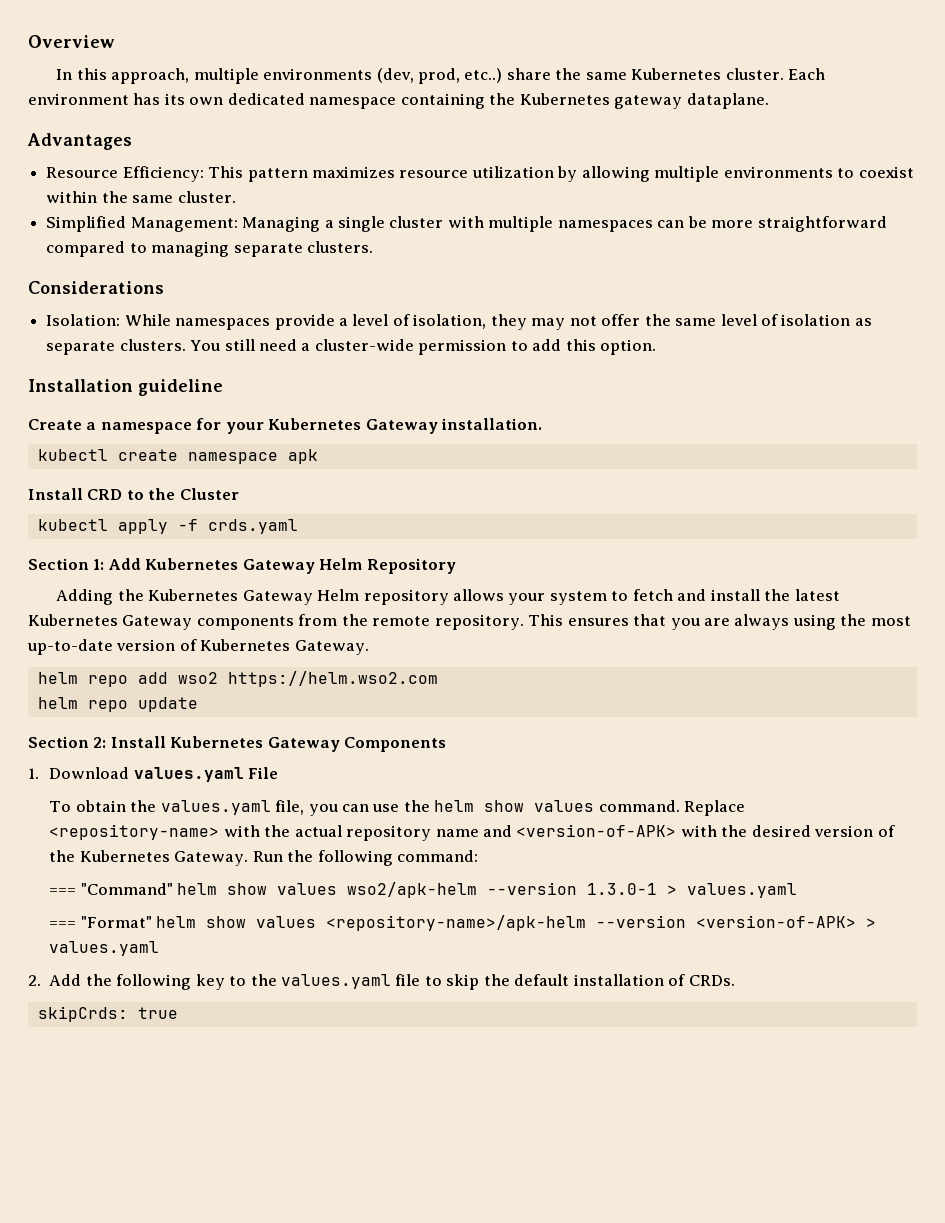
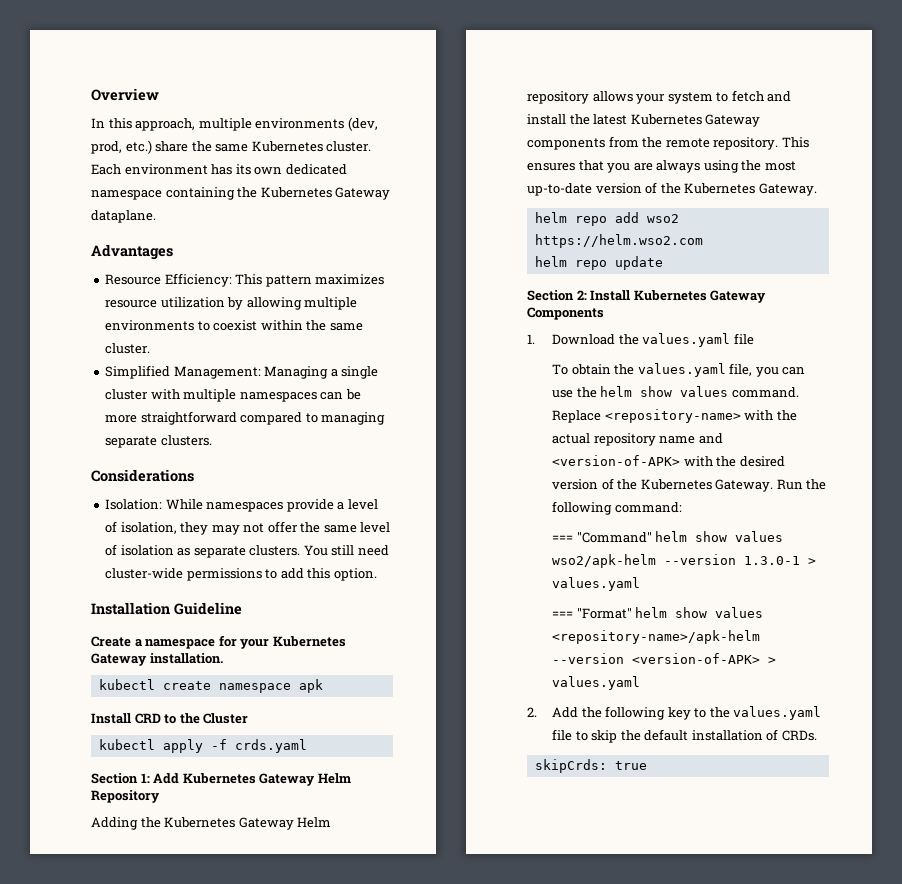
[464,68,503,83] etc..) -> [125,140,152,154] etc.)
[614,95,683,109] gateway -> [335,187,391,200] Gateway
[301,339,507,355] a cluster-wide permission -> [105,568,262,581] cluster-wide permissions
[138,379,223,396] guideline -> [174,602,242,615] Guideline
(197, 645) none -> [660,183,681,194] the
[133,767,279,782] values.yaml File -> [618,333,754,347] the values.yaml file

